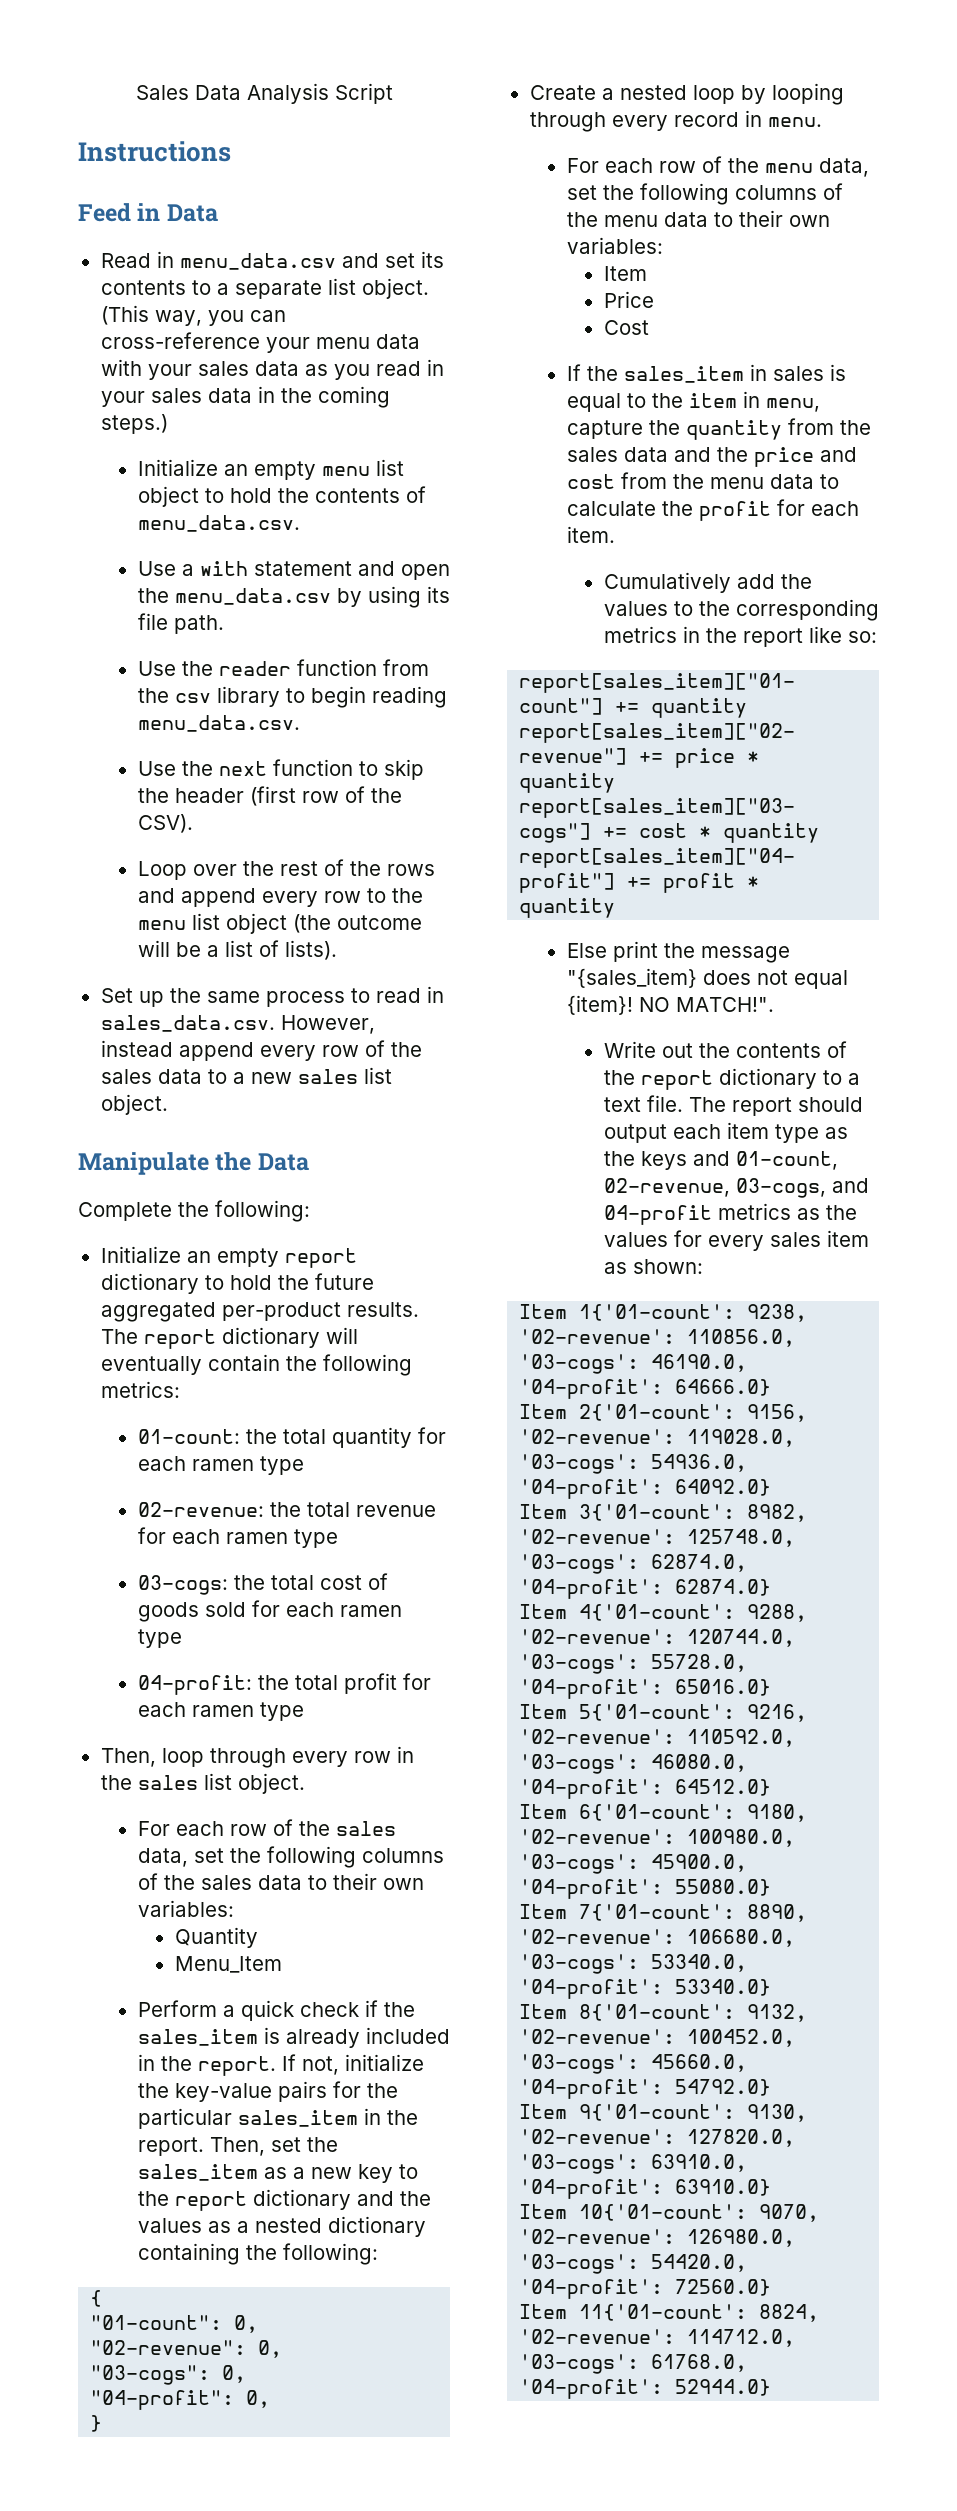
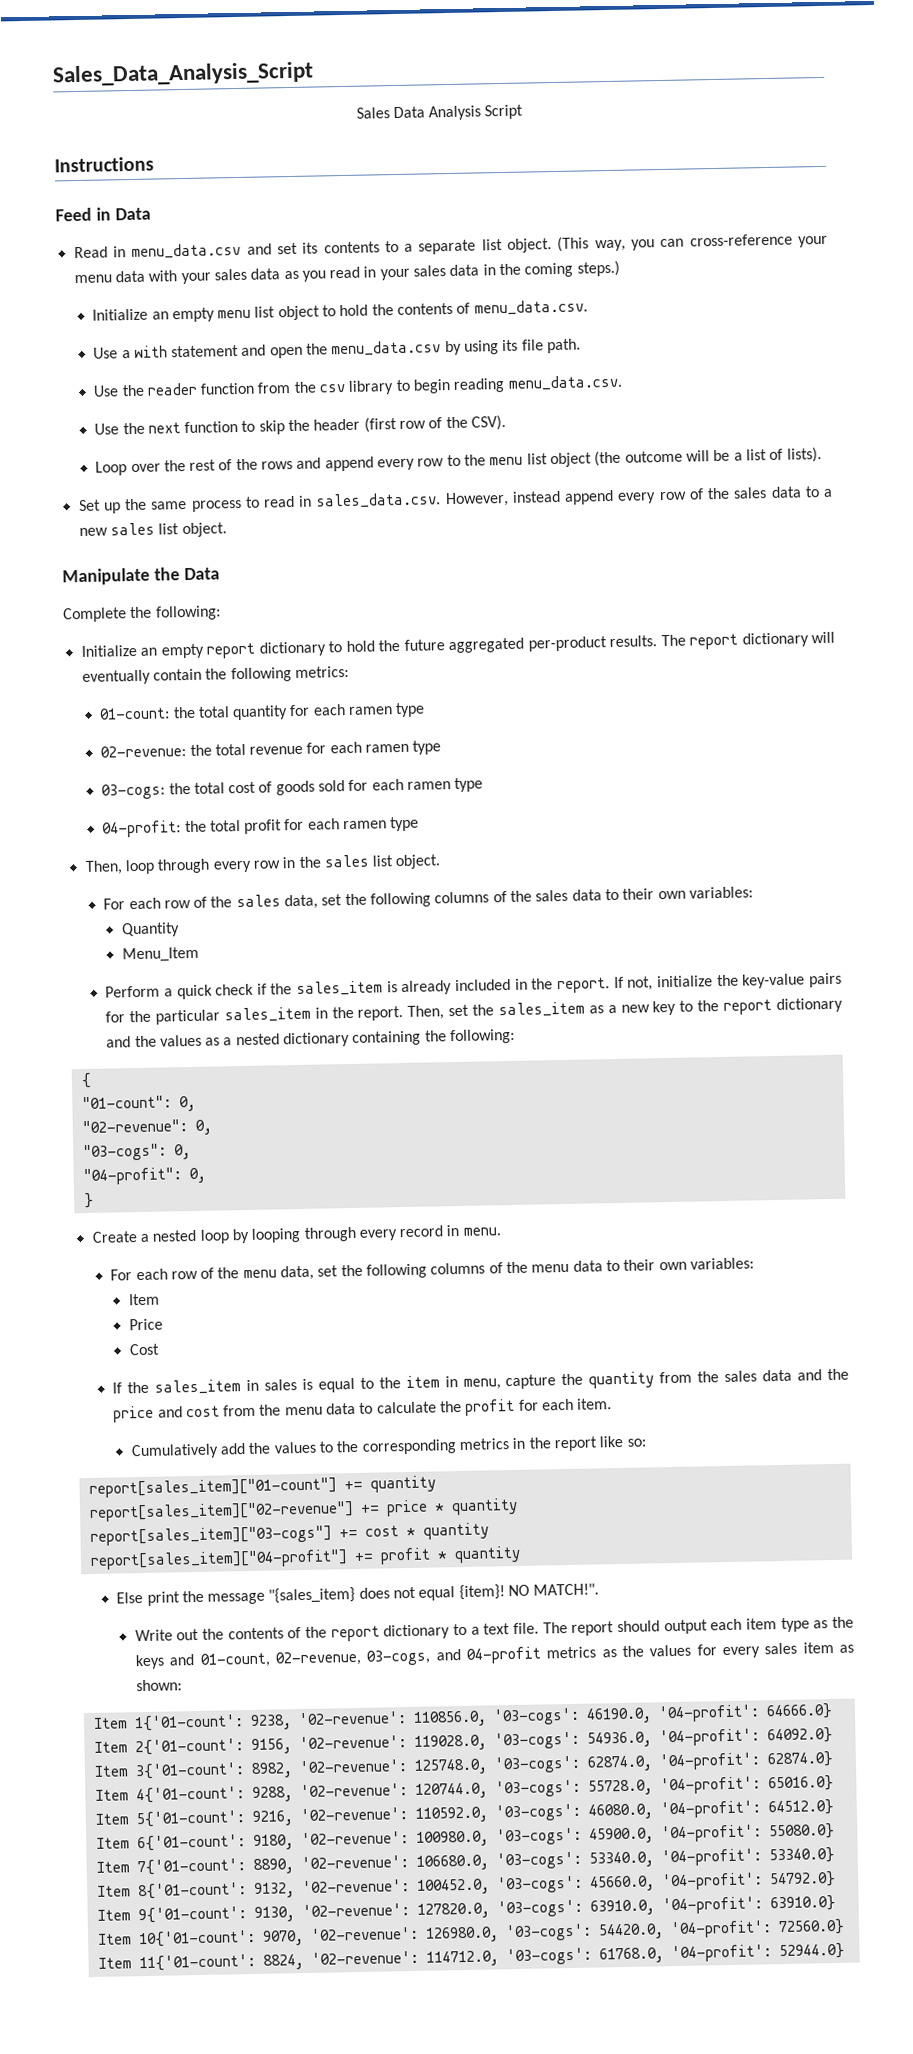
(135, 92) none -> [52,61,314,87] Sales_Data_Analysis_Script //

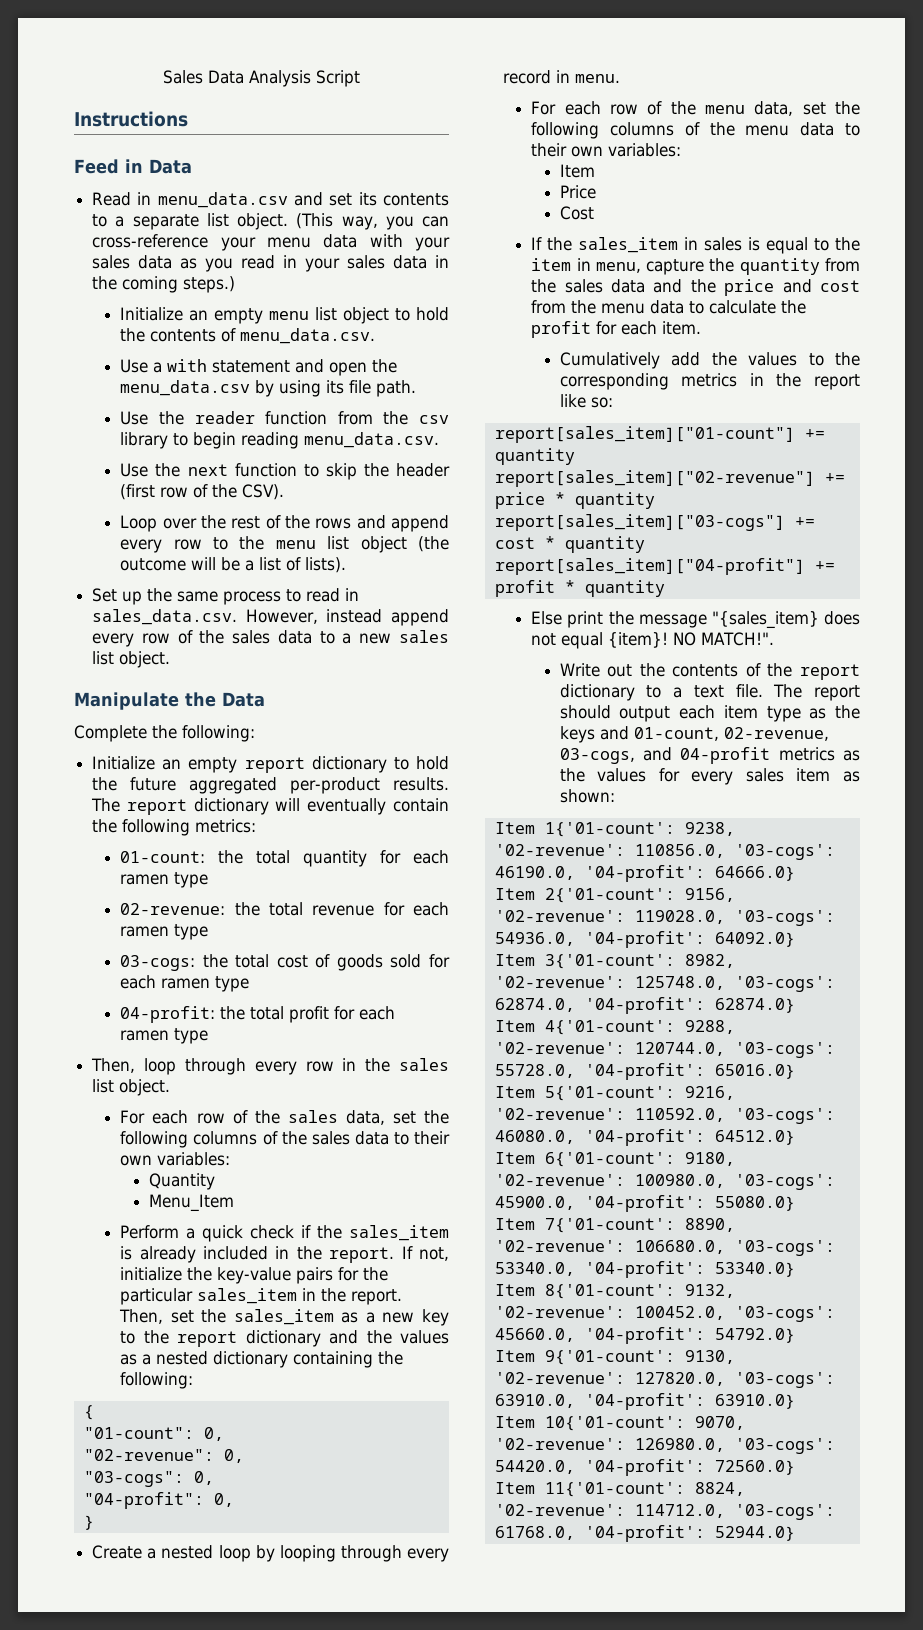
[52,61,314,87] Sales_Data_Analysis_Script // -> (163, 77) none

